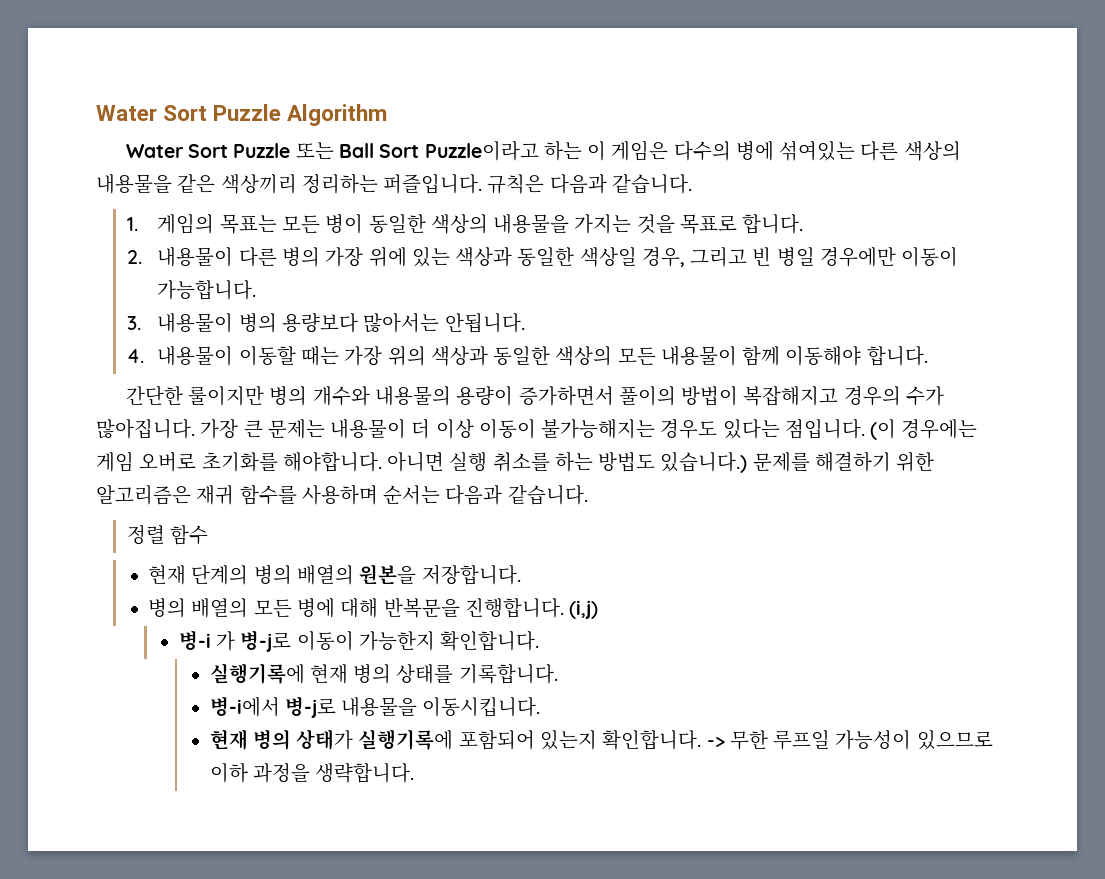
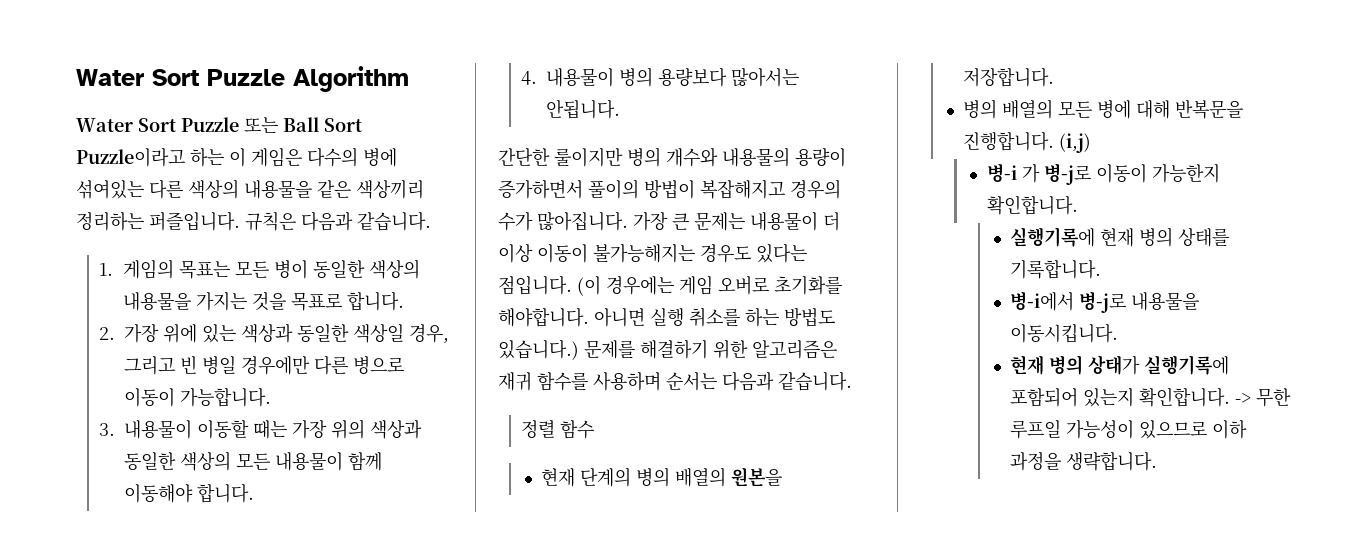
[157,247,320,267] 내용물이 다른 병의 -> (116, 333) none
(896, 257) none -> [314,355,405,375] 다른 병으로
[238,313,525,333] [126,346,234,366] 병의 용량보다 많아서는 안됩니다. // 4. 내용물이 -> (193, 429) none
(928, 356) none -> [521,67,800,87] [546,99,621,119] // 4. 내용물이 병의 용량보다 많아서는 안됩니다.

